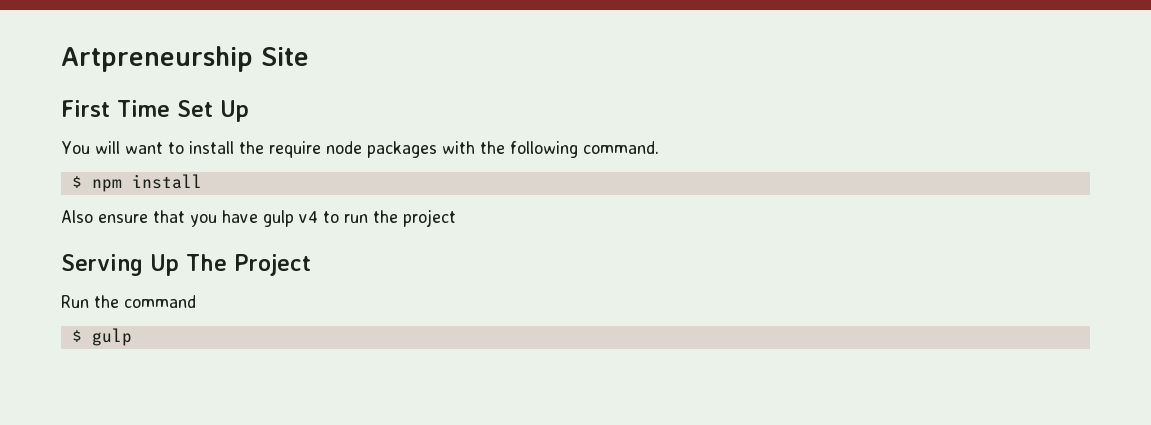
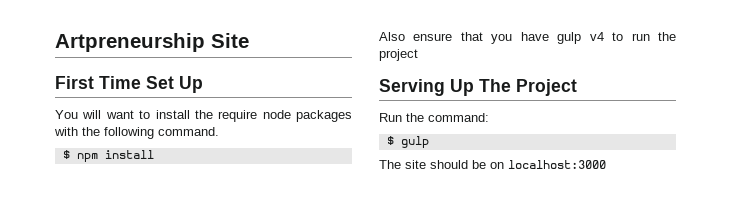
[124,295,196,308] command -> [428,113,489,122] command:
(132, 337) none -> [379,160,606,169] // The site should be on localhost:3000

